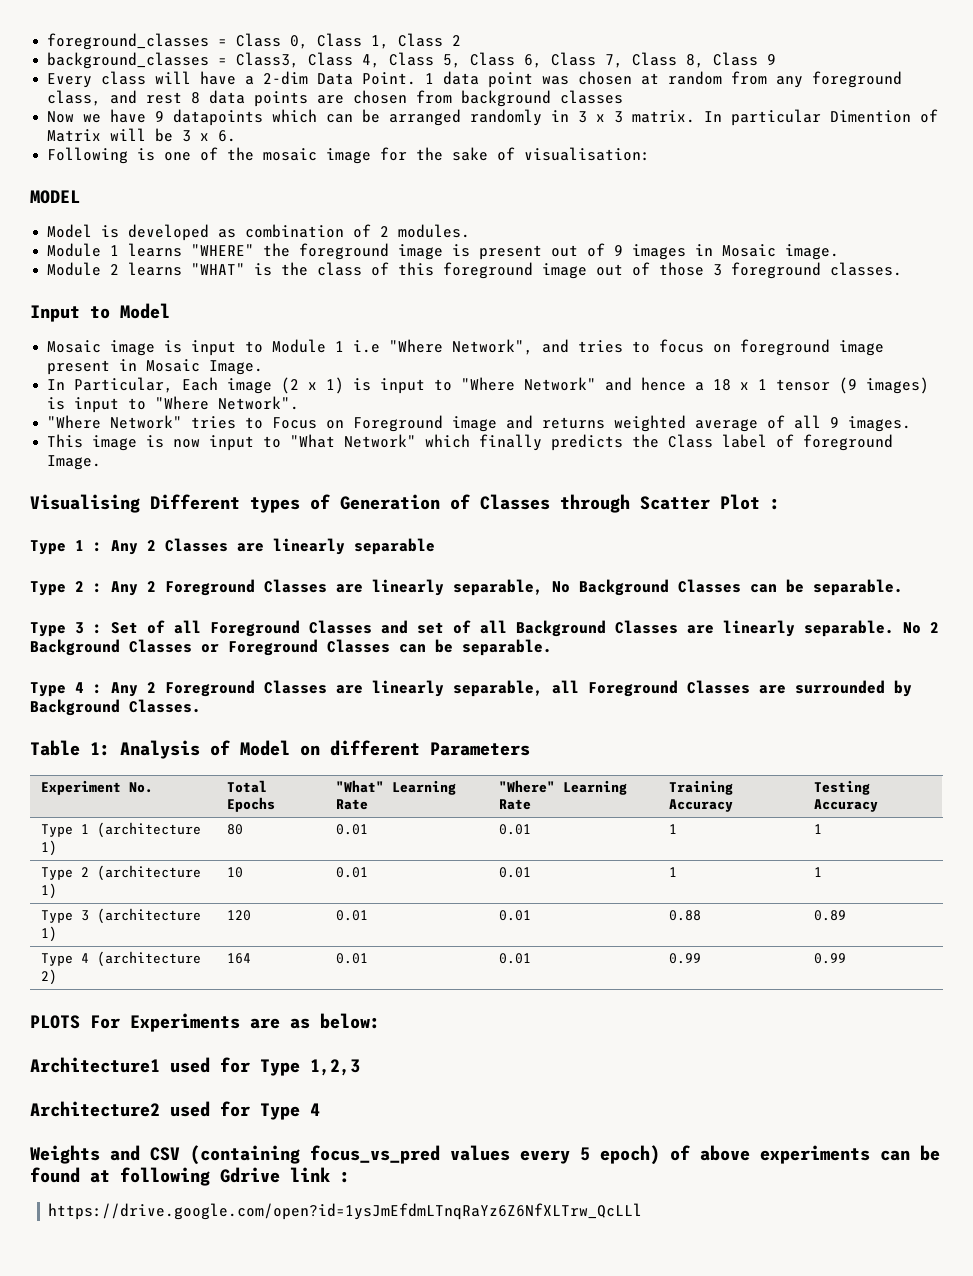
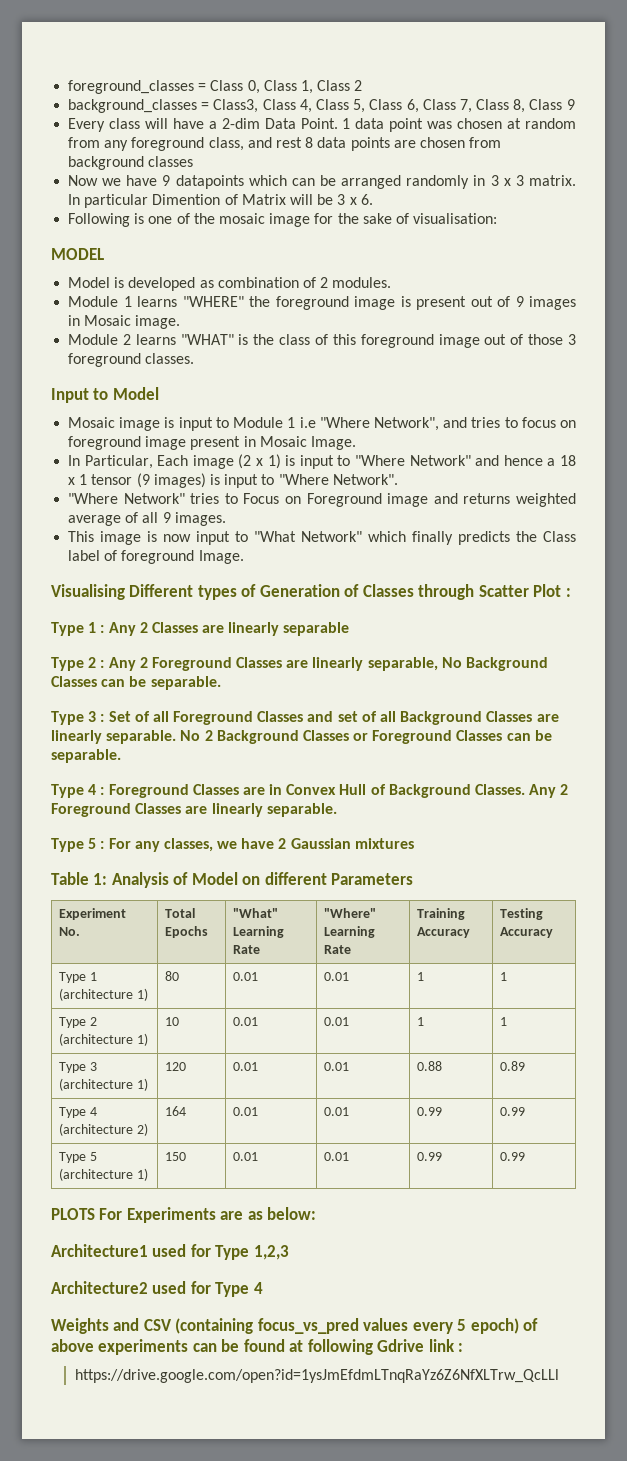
[111,680,912,697] [30,699,201,716] Any 2 Foreground Classes are linearly separable, all Foreground Classes are surrounded by Background Classes. -> [108,784,569,798] [51,803,337,817] [51,838,414,852] Foreground Classes are in Convex Hull of Background Classes. Any 2 Foreground Classes are linearly separable. // Type 5 : For any classes, we have 2 Gaussian mixtures
(846, 958) none -> [58,1152,97,1163] [58,1168,148,1181] [164,1152,186,1161] [232,1152,258,1161] [323,1152,349,1161] [416,1152,442,1161] [499,1152,525,1161] // Type 5 (architecture 1) | 150 | 0.01 | 0.01 | 0.99 | 0.99

